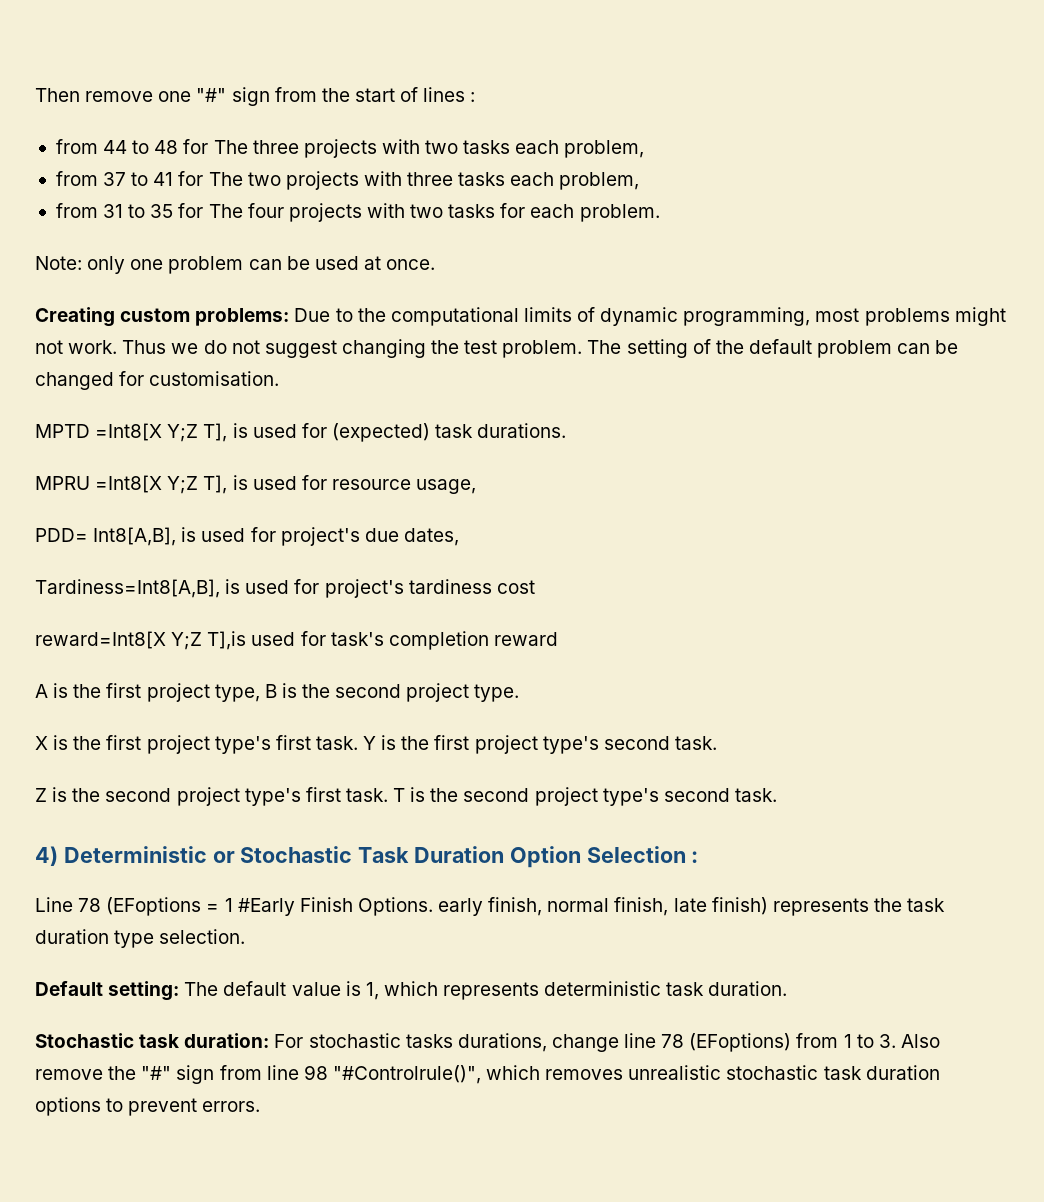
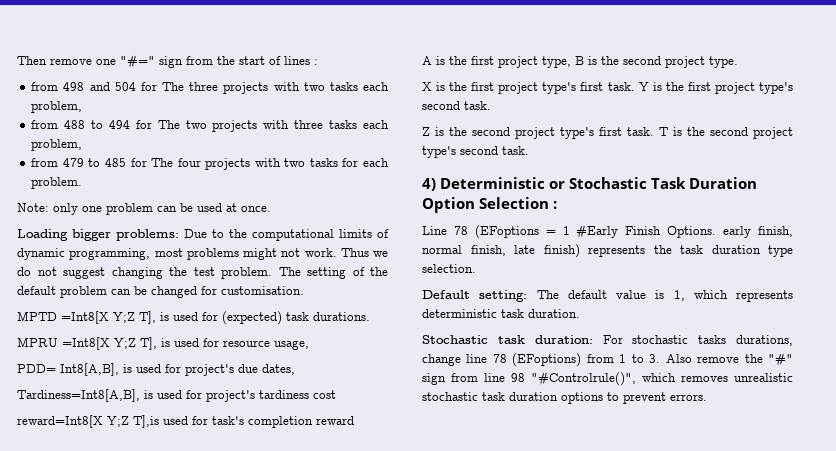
[196,88,227,102] "#" -> [120,55,155,69] "#="
[103,140,179,154] 44 to 48 -> [63,82,136,91] 498 and 504
[103,172,174,186] 37 to 41 -> [64,120,130,129] 488 to 494
[103,204,174,218] 31 to 35 -> [62,158,126,167] 479 to 485
[35,307,191,327] Creating custom -> [17,229,111,241] Loading bigger

